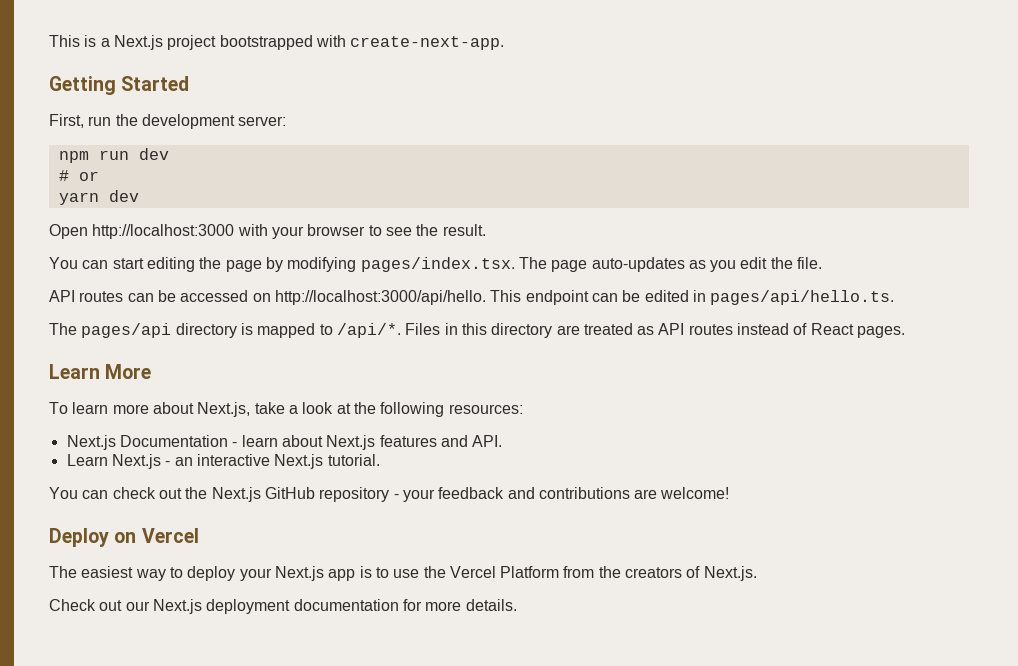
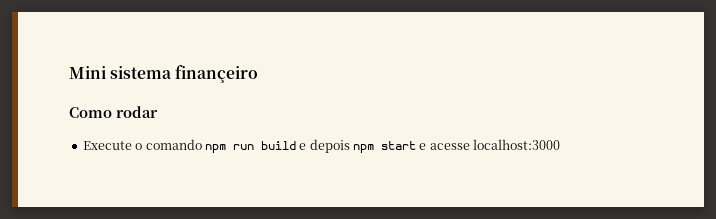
[49,35,505,50] [49,76,190,95] [49,114,287,129] [58,148,169,163] [58,170,99,181] [58,190,139,205] [49,224,486,239] [49,257,823,272] [49,290,895,305] [49,323,906,338] [49,364,152,379] [49,402,523,417] [66,435,503,450] [66,454,380,469] [49,487,730,502] [49,528,199,547] [49,566,757,581] [49,599,517,614] This is a Next.js project bootstrapped with create-next-app. // Getting Started // First, run the development server: // npm run dev // # or // yarn dev // Open http://localhost:3000 with your browser to see the result. // You can start editing the page by modifying pages/index.tsx. The page auto-updates as you edit the file. // API routes can be accessed on http://localhost:3000/api/hello. This endpoint can be edited in pages/api/hello.ts. // The pages/api directory is mapped to /api/*. Files in this directory are treated as API routes instead of React pages. // Learn More // To learn more about Next.js, take a look at the following resources: // Next.js Documentation - learn about Next.js features and API. // Learn Next.js - an interactive Next.js tutorial. // You can check out the Next.js GitHub repository - your feedback and contributions are welcome! // Deploy on Vercel // The easiest way to deploy your Next.js app is to use the Vercel Platform from the creators of Next.js. // Check out our Next.js deployment documentation for more details. -> [69,65,259,83] [69,106,158,118] [82,139,561,153] Mini sistema finançeiro // Como rodar // Execute o comando npm run build e depois npm start e acesse localhost:3000

